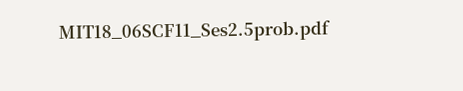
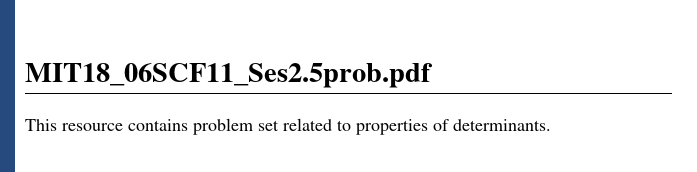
(331, 32) none -> [25,118,551,135] // This resource contains problem set related to properties of determinants.

